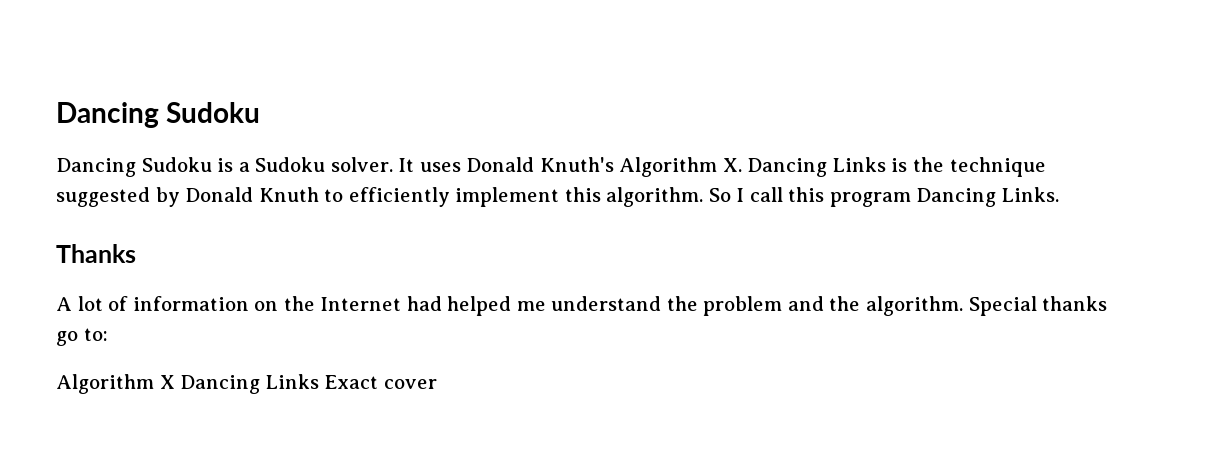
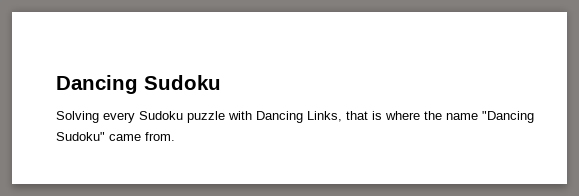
[56,157,1046,177] [56,187,1060,207] [56,244,136,263] [56,296,1108,316] [56,328,108,346] [56,374,437,394] Dancing Sudoku is a Sudoku solver. It uses Donald Knuth's Algorithm X. Dancing Links is the technique suggested by Donald Knuth to efficiently implement this algorithm. So I call this program Dancing Links. // Thanks // A lot of information on the Internet had helped me understand the problem and the algorithm. Special thanks go to: // Algorithm X Dancing Links Exact cover -> [56,111,534,123] [56,132,175,141] Solving every Sudoku puzzle with Dancing Links, that is where the name "Dancing Sudoku" came from.

